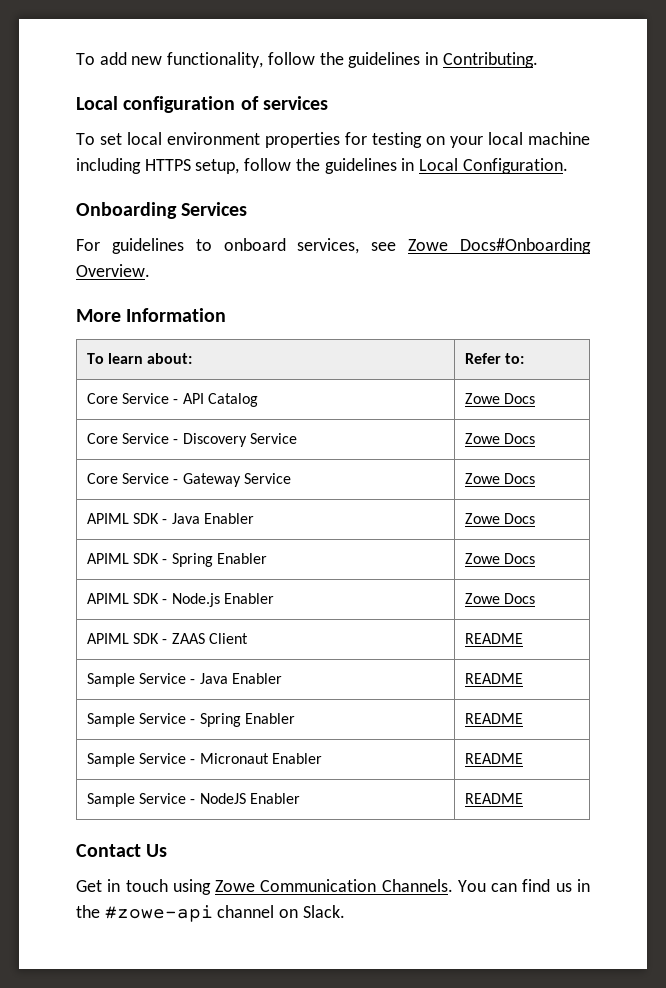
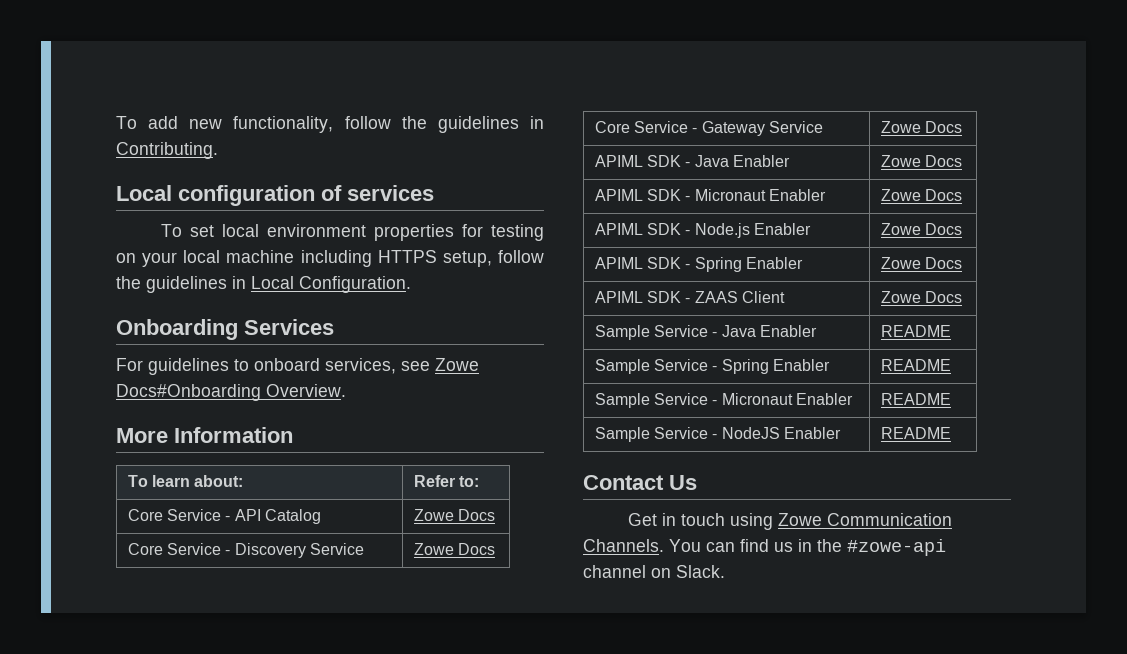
[171,553,213,567] Spring -> [694,189,766,201] Micronaut
(535, 598) none -> [594,257,803,272] [880,257,962,269] // APIML SDK - Spring Enabler | Zowe Docs
[464,633,523,644] README -> [880,291,962,303] Zowe Docs

